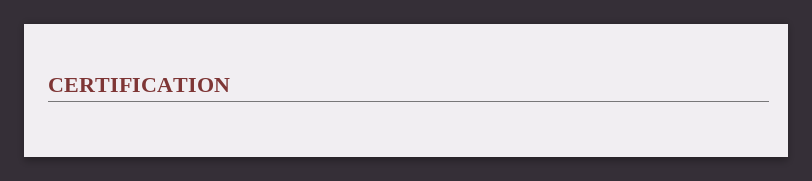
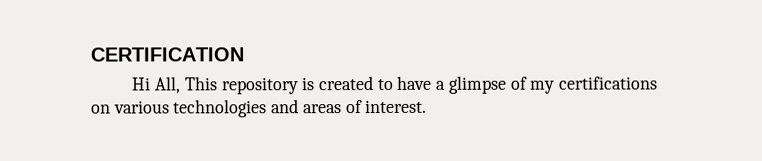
(230, 85) none -> [131,75,659,95] [91,99,428,118] // Hi All, This repository is created to have a glimpse of my certifications on various technologies and areas of interest.

